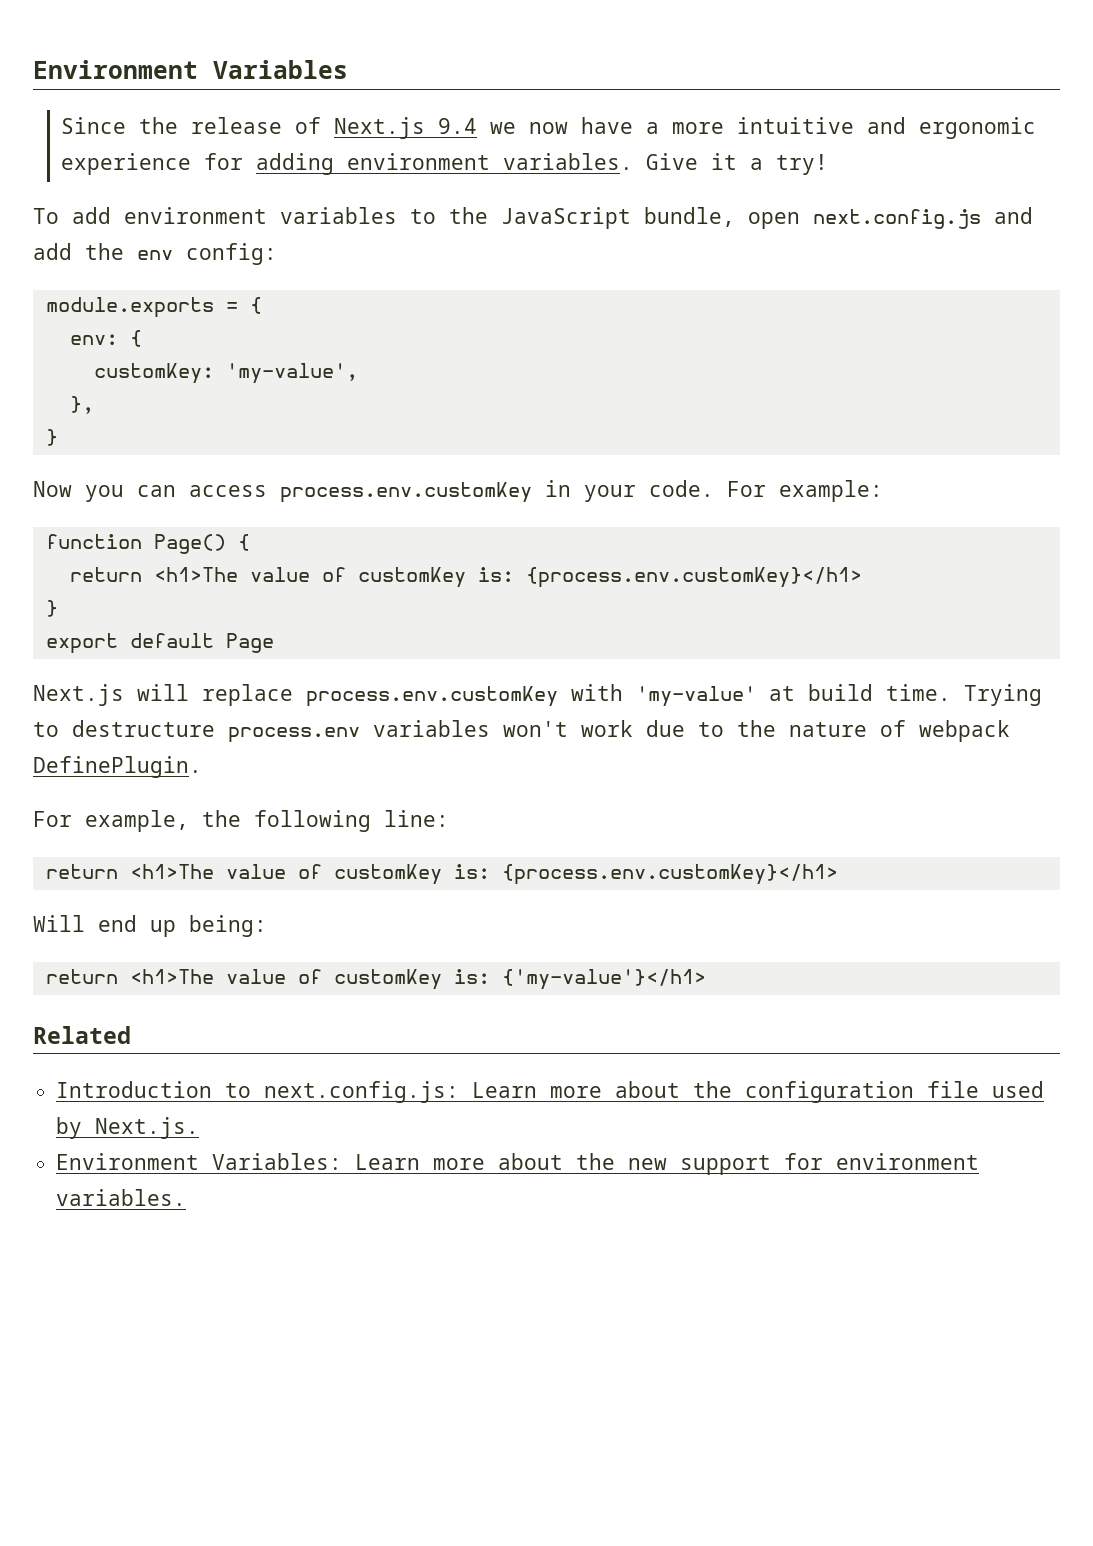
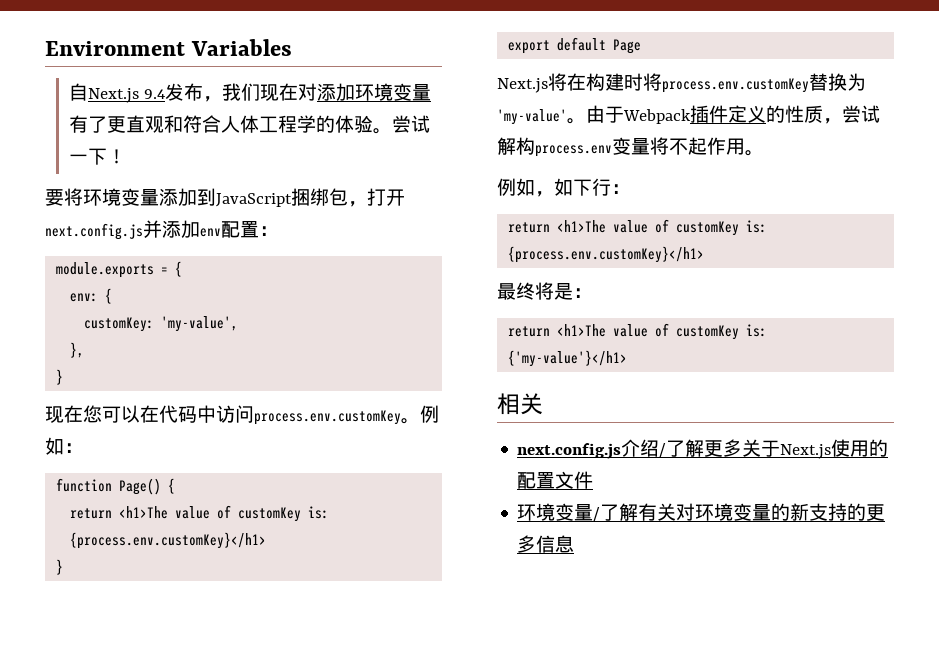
[61,117,1037,139] [61,153,829,175] [33,207,1033,229] [33,243,277,265] Since the release of Next.js 9.4 we now have a more intuitive and ergonomic experience for adding environment variables. Give it a try! // To add environment variables to the JavaScript bundle, open next.config.js and add the env config: -> [69,83,432,103] [69,115,431,134] [69,148,127,165] [45,188,405,207] [45,220,278,240] 自Next.js 9.4发布，我们现在对添加环境变量有了更直观和符合人体工程学的体验。尝试一下！ // 要将环境变量添加到JavaScript捆绑包，打开next.config.js并添加env配置：
[33,480,883,503] Now you can access process.env.customKey in your code. For example: -> [45,405,439,425] [45,437,83,455] 现在您可以在代码中访问process.env.customKey。例如：
[137,684,1042,707] [33,720,1010,743] [33,756,202,778] [33,810,449,832] [45,864,838,885] [33,915,267,937] will replace process.env.customKey with 'my-value' at build time. Trying to destructure process.env variables won't work due to the nature of webpack DefinePlugin. // For example, the following line: // return <h1>The value of customKey is: {process.env.customKey}</h1> // Will end up being: -> [548,73,866,93] [497,105,880,125] [497,137,764,157] [497,178,630,197] [508,219,768,236] [508,246,705,263] [497,282,592,300] 将在构建时将process.env.customKey替换为'my-value'。由于Webpack插件定义的性质，尝试解构process.env变量将不起作用。 // 例如，如下行： // return <h1>The value of customKey is: {process.env.customKey}</h1> // 最终将是：
[33,1026,131,1044] [56,1081,1045,1103] [56,1117,200,1139] [56,1153,980,1175] [56,1189,187,1206] Related // Introduction to next.config.js: Learn more about the configuration file used by Next.js. // Environment Variables: Learn more about the new support for environment variables. -> [497,393,543,415] [517,439,889,459] [517,471,594,489] [517,503,886,521] [517,535,575,553] 相关 // next.config.js介绍/了解更多关于Next.js使用的配置文件 // 环境变量/了解有关对环境变量的新支持的更多信息

